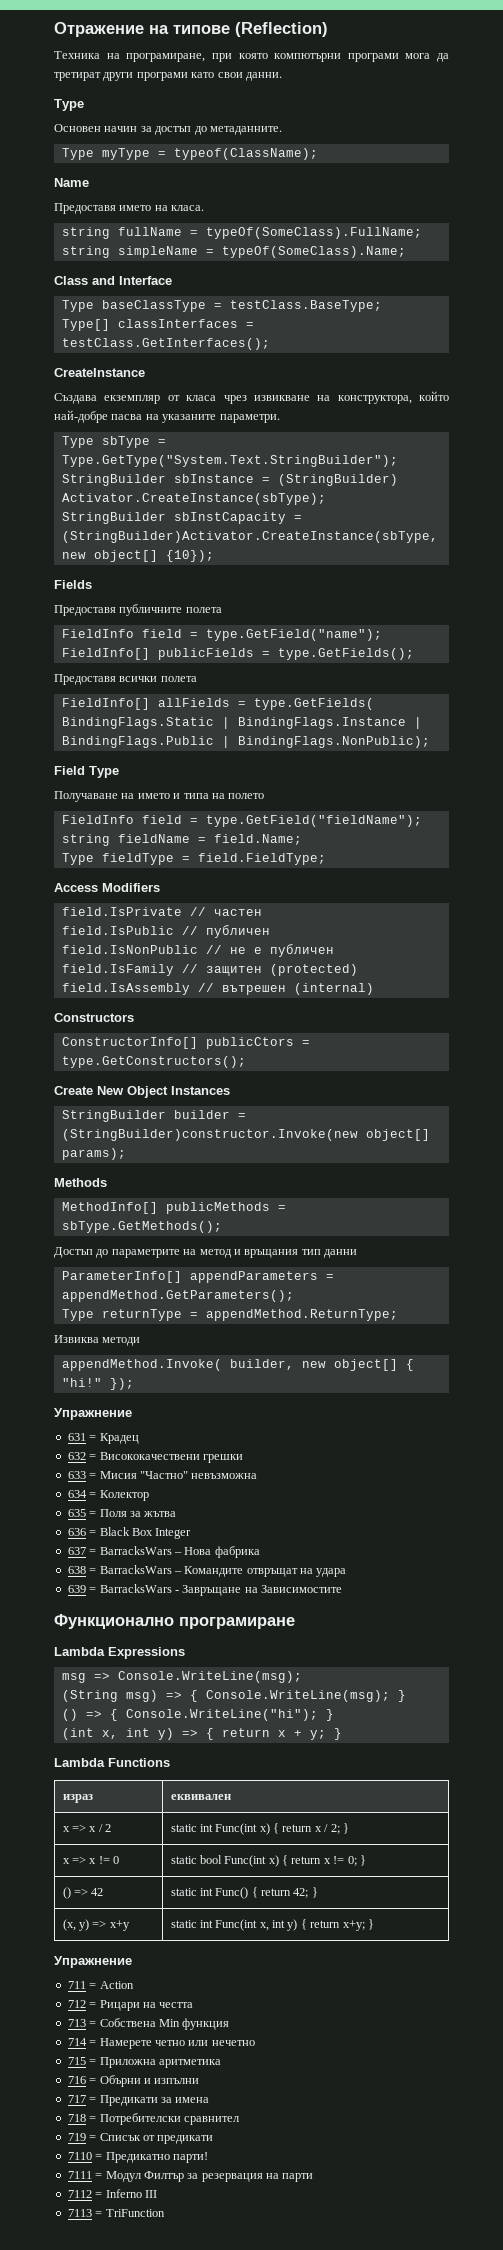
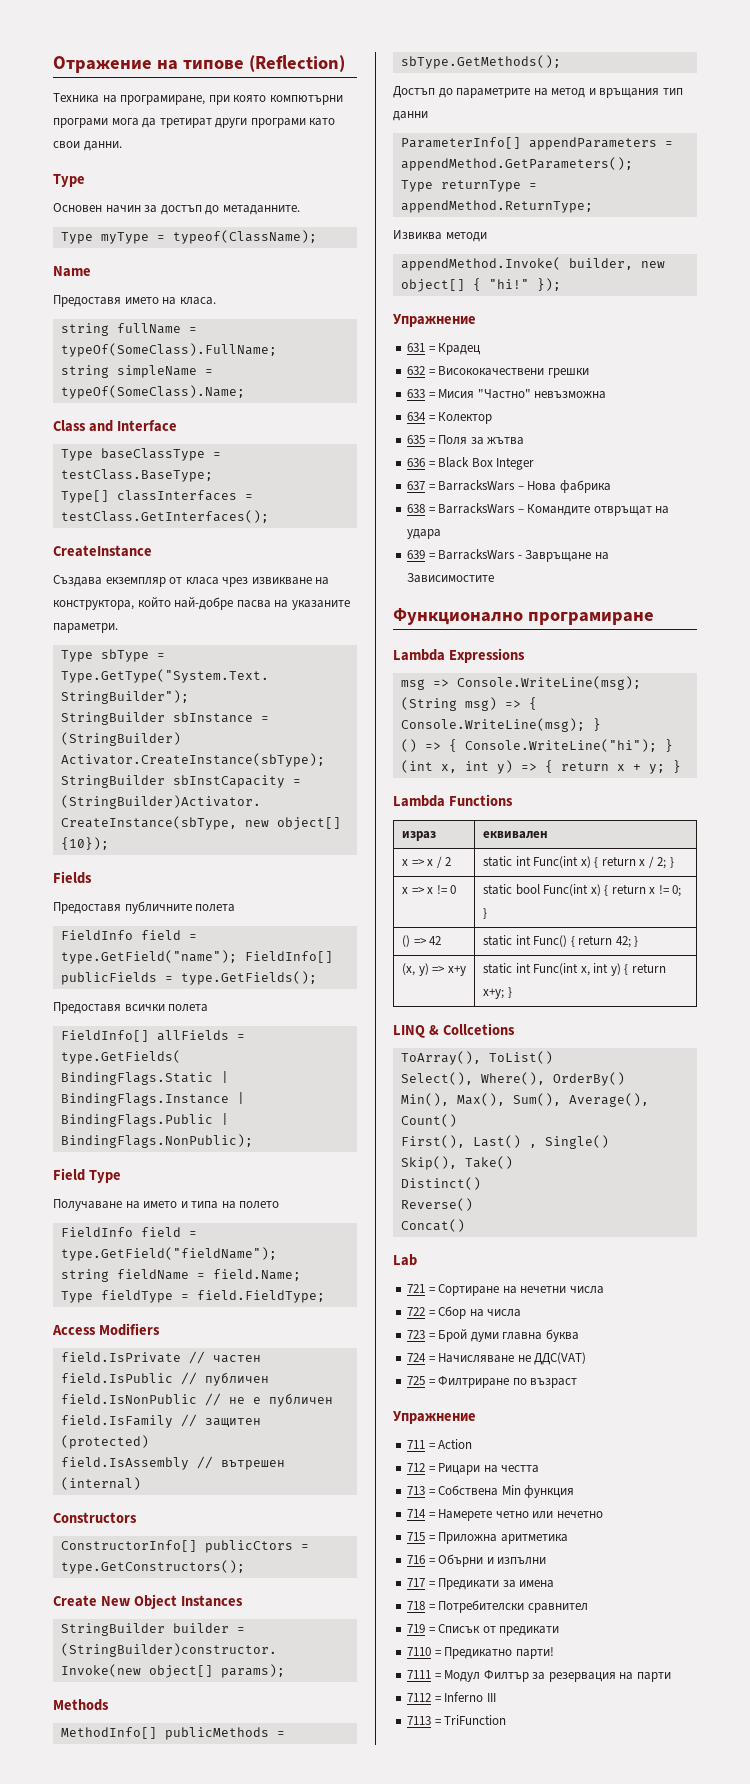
(374, 1924) none -> [393,1023,515,1038] [400,1051,553,1065] [400,1072,625,1086] [400,1093,649,1107] [400,1114,457,1127] [400,1135,609,1149] [400,1156,513,1170] [400,1177,481,1190] [400,1198,473,1211] [400,1219,465,1232] [393,1254,417,1266] [407,1284,604,1296] [407,1306,522,1319] [407,1329,579,1342] [407,1352,587,1365] [407,1376,578,1388] // LINQ & Collcetions // ToArray(), ToList() // Select(), Where(), OrderBy() // Min(), Max(), Sum(), Average(), Count() // First(), Last() , Single() // Skip(), Take() // Distinct() // Reverse() // Concat() // Lab // 721 = Сортиране на нечетни числа // 722 = Сбор на числа // 723 = Брой думи главна буква // 724 = Начисляване не ДДС(VAT) // 725 = Филтриране по възраст

